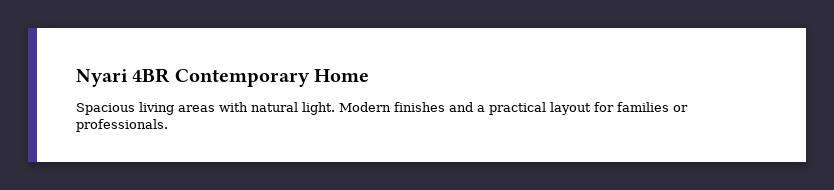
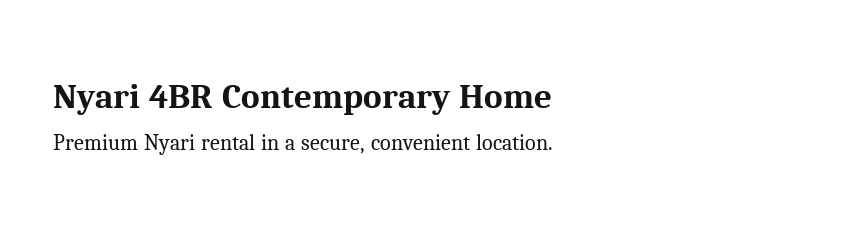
[76,102,688,115] [76,119,168,132] Spacious living areas with natural light. Modern finishes and a practical layout for families or professionals. -> [53,134,553,155] Premium Nyari rental in a secure, convenient location.

